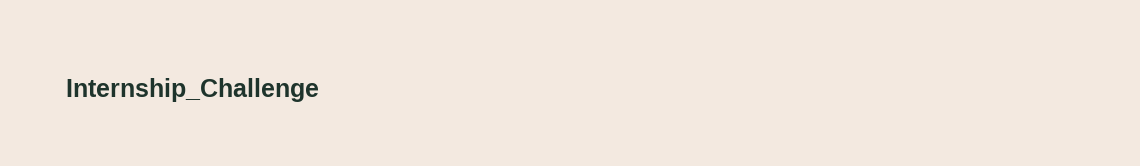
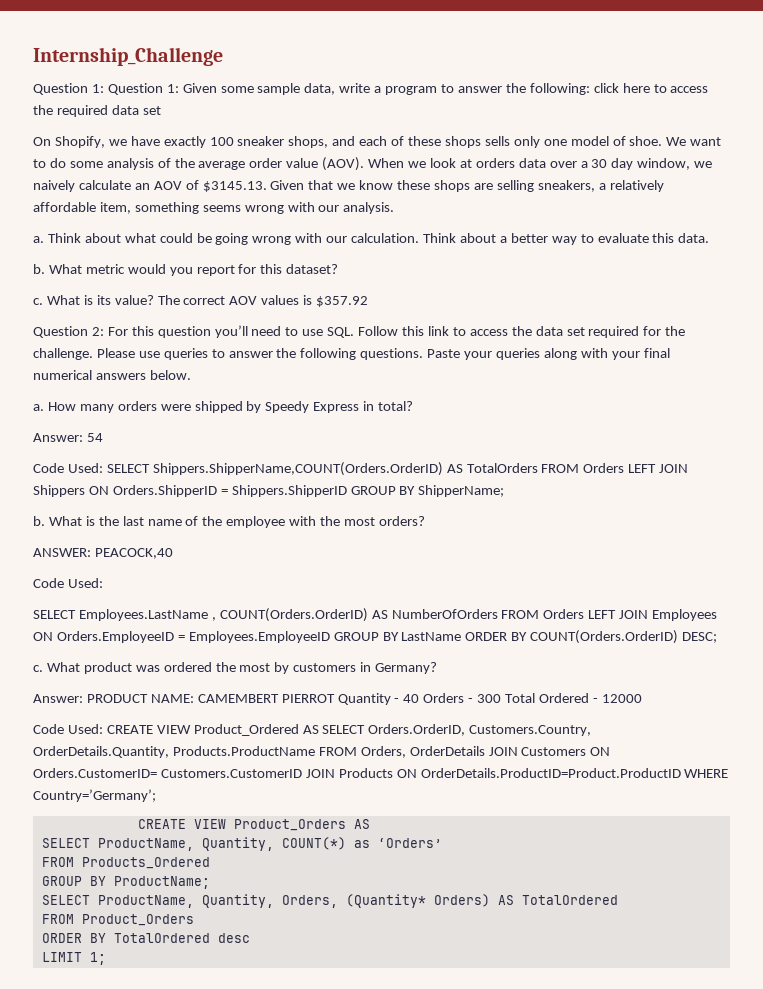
(319, 90) none -> [33,83,709,95] [33,105,161,117] [33,136,722,148] [33,157,713,171] [33,180,664,192] [33,202,395,214] [33,233,710,245] [33,264,339,276] [33,295,369,307] [33,325,686,338] [33,348,670,360] [33,370,191,380] [33,401,414,413] [33,433,103,442] [33,462,689,476] [33,485,505,497] [33,516,425,528] [33,548,173,559] [33,578,103,588] [33,608,718,622] [33,630,718,644] [33,662,438,674] [33,693,642,705] [33,724,592,736] [33,746,611,758] [33,768,729,778] [33,789,156,802] [137,819,370,831] [41,837,442,851] [41,857,210,869] [41,876,210,889] [41,894,618,908] [41,914,194,926] [41,933,250,943] [41,952,106,965] // Question 1: Question 1: Given some sample data, write a program to answer the following: click here to access the required data set // On Shopify, we have exactly 100 sneaker shops, and each of these shops sells only one model of shoe. We want to do some analysis of the average order value (AOV). When we look at orders data over a 30 day window, we naively calculate an AOV of $3145.13. Given that we know these shops are selling sneakers, a relatively affordable item, something seems wrong with our analysis. // a. Think about what could be going wrong with our calculation. Think about a better way to evaluate this data. // b. What metric would you report for this dataset? // c. What is its value? The correct AOV values is $357.92 // Question 2: For this question you’ll need to use SQL. Follow this link to access the data set required for the challenge. Please use queries to answer the following questions. Paste your queries along with your final numerical answers below. // a. How many orders were shipped by Speedy Express in total? // Answer: 54 // Code Used: SELECT Shippers.ShipperName,COUNT(Orders.OrderID) AS TotalOrders FROM Orders LEFT JOIN Shippers ON Orders.ShipperID = Shippers.ShipperID GROUP BY ShipperName; // b. What is the last name of the employee with the most orders? // ANSWER: PEACOCK,40 // Code Used: // SELECT Employees.LastName , COUNT(Orders.OrderID) AS NumberOfOrders FROM Orders LEFT JOIN Employees ON Orders.EmployeeID = Employees.EmployeeID GROUP BY LastName ORDER BY COUNT(Orders.OrderID) DESC; // c. What product was ordered the most by customers in Germany? // Answer: PRODUCT NAME: CAMEMBERT PIERROT Quantity - 40 Orders - 300 Total Ordered - 12000 // Code Used: CREATE VIEW Product_Ordered AS SELECT Orders.OrderID, Customers.Country, OrderDetails.Quantity, Products.ProductName FROM Orders, OrderDetails JOIN Customers ON Orders.CustomerID= Customers.CustomerID JOIN Products ON OrderDetails.ProductID=Product.ProductID WHERE Country=’Germany’; // CREATE VIEW Product_Orders AS // SELECT ProductName, Quantity, COUNT(*) as ‘Orders’ // FROM Products_Ordered // GROUP BY ProductName; // SELECT ProductName, Quantity, Orders, (Quantity* Orders) AS TotalOrdered // FROM Product_Orders // ORDER BY TotalOrdered desc // LIMIT 1;

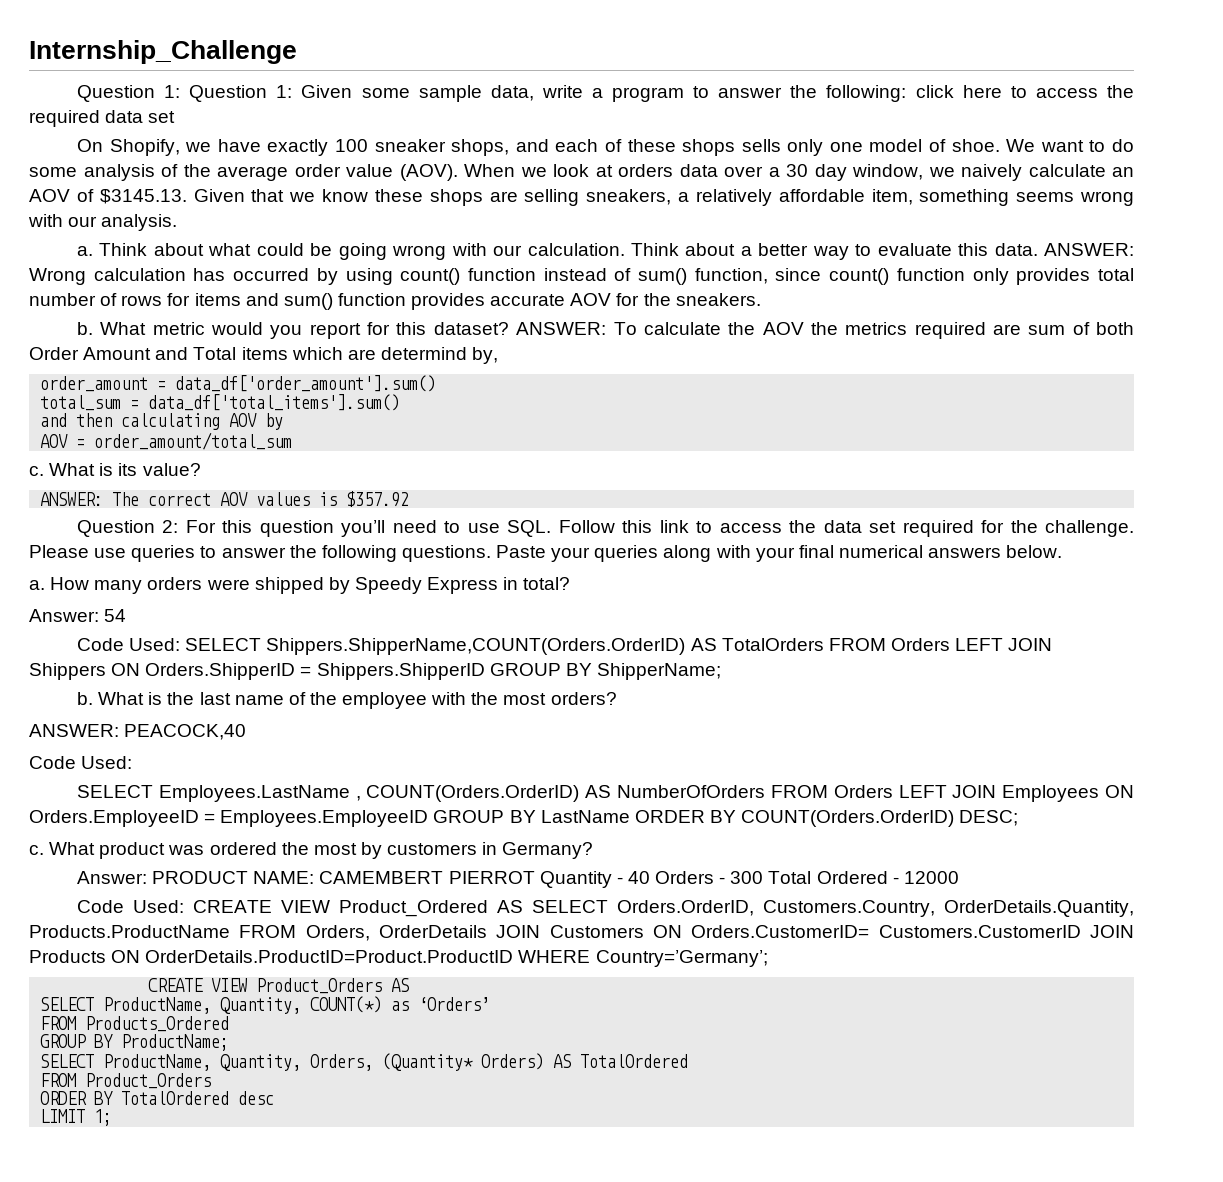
(710, 238) none -> [1043,243,1134,256] [29,268,1135,285] [29,293,761,310] ANSWER: Wrong calculation has occurred by using count() function instead of sum() function, since count() function only provides total number of rows for items and sum() function provides accurate AOV for the sneakers.
(339, 269) none -> [516,322,1135,339] [29,347,499,364] [40,375,437,392] [40,394,401,411] [40,413,284,430] [40,432,293,450] ANSWER: To calculate the AOV the metrics required are sum of both Order Amount and Total items which are determind by, // order_amount = data_df['order_amount'].sum() // total_sum = data_df['total_items'].sum() // and then calculating AOV by // AOV = order_amount/total_sum
(154, 300) none -> [40,492,104,506] // ANSWER:

